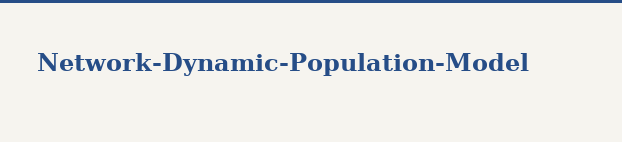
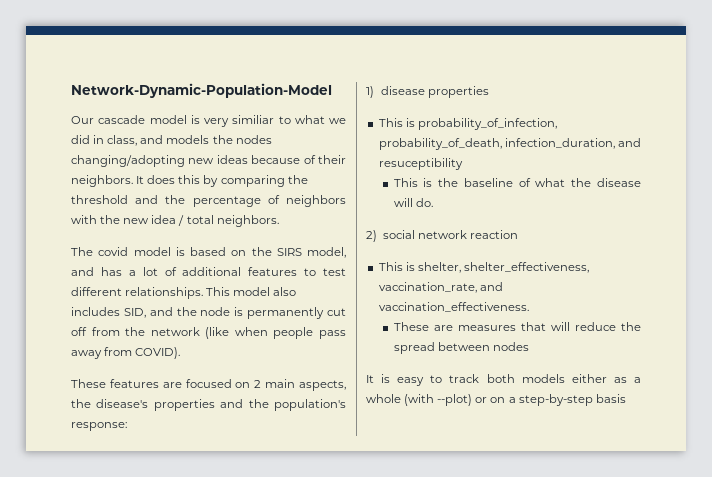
(529, 64) none -> [71,115,346,127] [71,135,272,146] [71,155,346,167] [71,175,308,187] [71,195,346,207] [71,215,279,227] [71,247,346,258] [71,267,346,276] [71,287,297,299] [71,307,346,319] [71,327,346,339] [71,347,181,359] [71,379,346,391] [71,399,346,411] [71,422,127,431] [366,86,490,98] [378,118,557,130] [378,138,641,150] [378,158,463,170] [393,178,641,187] [393,198,433,207] [366,230,518,242] [378,262,589,273] [378,282,503,293] [378,302,529,312] [393,322,641,331] [393,342,529,354] [366,374,641,386] [366,394,626,406] // Our cascade model is very similiar to what we did in class, and models the nodes changing/adopting new ideas because of their neighbors. It does this by comparing the threshold and the percentage of neighbors with the new idea / total neighbors. // The covid model is based on the SIRS model, and has a lot of additional features to test different relationships. This model also includes SID, and the node is permanently cut off from the network (like when people pass away from COVID). // These features are focused on 2 main aspects, the disease's properties and the population's response: // 1) disease properties // This is probability_of_infection, probability_of_death, infection_duration, and resuceptibility // This is the baseline of what the disease will do. // 2) social network reaction // This is shelter, shelter_effectiveness, vaccination_rate, and vaccination_effectiveness. // These are measures that will reduce the spread between nodes // It is easy to track both models either as a whole (with --plot) or on a step-by-step basis

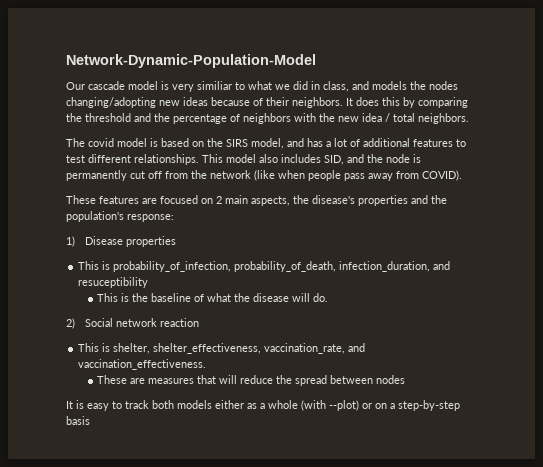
[380,86,425,95] disease -> [85,236,124,245] Disease
[382,230,415,239] social -> [85,318,114,327] Social

